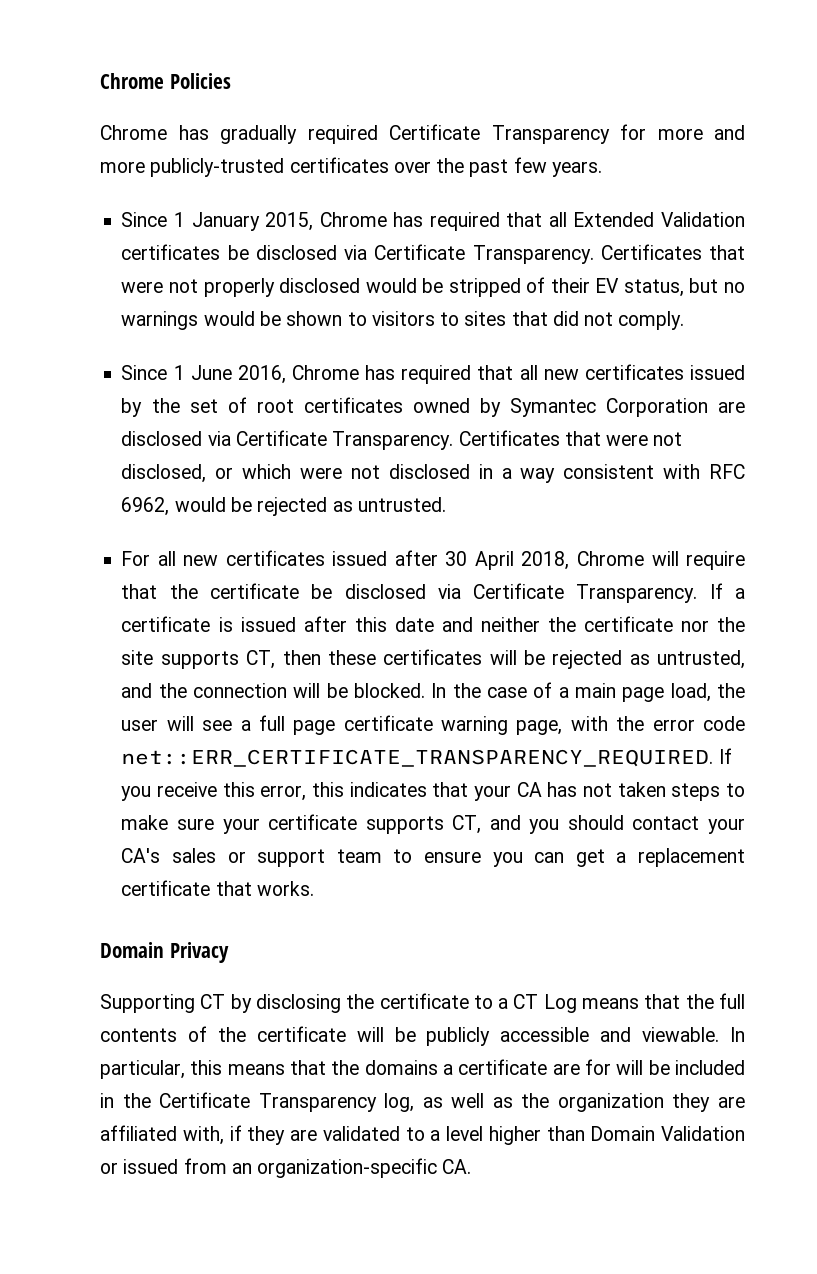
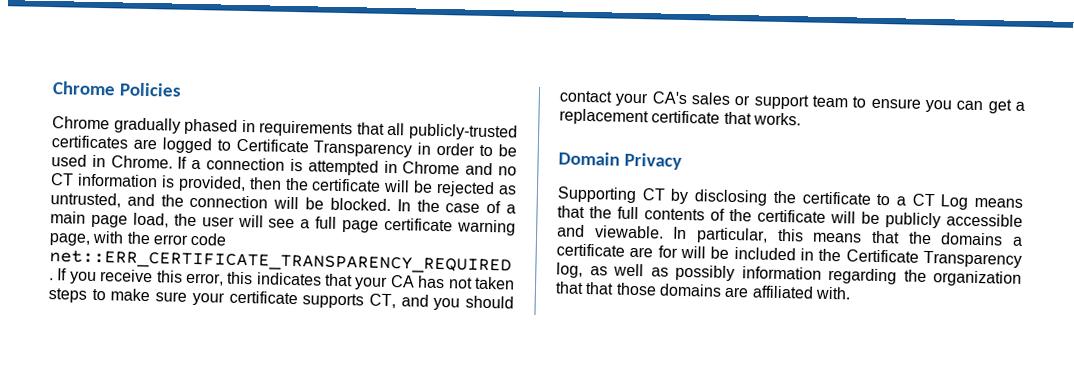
[178,124,745,144] [100,157,602,177] [121,212,745,231] [121,244,745,264] [121,277,746,297] [121,311,685,330] [121,364,745,384] [121,397,745,417] [121,430,683,450] [121,464,745,483] [121,497,446,516] [121,550,745,570] [121,583,745,603] [121,616,745,632] [121,649,483,669] has gradually required Certificate Transparency for more and more publicly-trusted certificates over the past few years. // Since 1 January 2015, Chrome has required that all Extended Validation certificates be disclosed via Certificate Transparency. Certificates that were not properly disclosed would be stripped of their EV status, but no warnings would be shown to visitors to sites that did not comply. // Since 1 June 2016, Chrome has required that all new certificates issued by the set of root certificates owned by Symantec Corporation are disclosed via Certificate Transparency. Certificates that were not disclosed, or which were not disclosed in a way consistent with RFC 6962, would be rejected as untrusted. // For all new certificates issued after 30 April 2018, Chrome will require that the certificate be disclosed via Certificate Transparency. If a certificate is issued after this date and neither the certificate nor the site supports CT, then these certificates -> [113,117,518,141] [51,135,518,158] [51,154,517,176] [50,173,382,193] gradually phased in requirements that all publicly-trusted certificates are logged to Certificate Transparency in order to be used in Chrome. If a connection is attempted in Chrome and no CT information is provided, then the certificate
[521,1093,745,1112] [100,1125,745,1145] [100,1158,472,1178] the organization they are affiliated with, if they are validated to a level higher than Domain Validation or issued from an organization-specific CA. -> [675,264,1022,287] [555,281,851,300] possibly information regarding the organization that that those domains are affiliated with.

